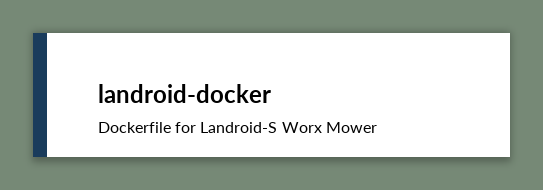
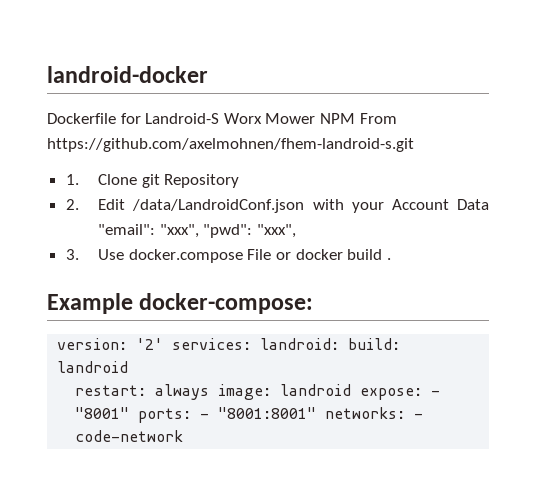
(377, 127) none -> [319,113,397,124] [47,138,414,152] [65,174,240,188] [65,199,489,213] [98,224,297,238] [65,249,391,263] [47,293,314,314] [57,338,401,350] [57,361,129,373] [75,384,441,400] [75,407,424,423] [75,430,184,442] NPM From https://github.com/axelmohnen/fhem-landroid-s.git // 1. Clone git Repository // 2. Edit /data/LandroidConf.json with your Account Data "email": "xxx", "pwd": "xxx", // 3. Use docker.compose File or docker build . // Example docker-compose: // version: '2' services: landroid: build: landroid // restart: always image: landroid expose: - "8001" ports: - "8001:8001" networks: - code-network

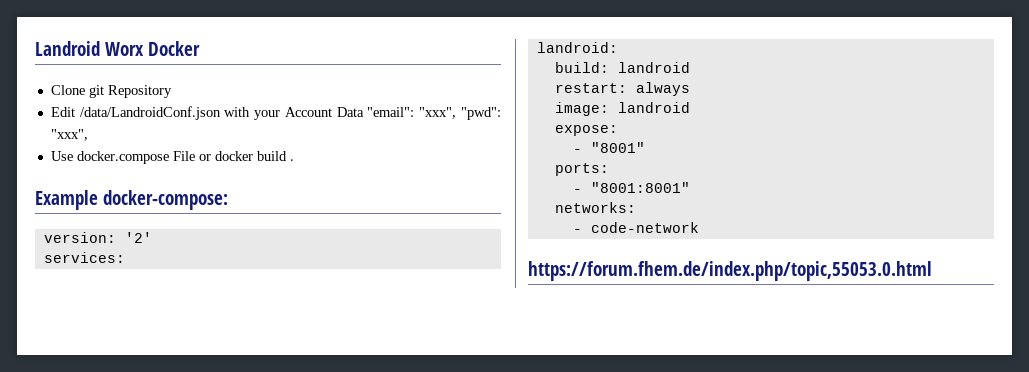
[47,66,208,83] [47,113,397,124] [47,138,414,152] [65,174,79,185] landroid-docker // Dockerfile for Landroid-S Worx Mower NPM From https://github.com/axelmohnen/fhem-landroid-s.git // 1. -> [35,41,200,56] Landroid Worx Docker //
[65,199,79,210] 2. -> (172, 91) none
[65,249,79,260] 3. -> (88, 135) none
(164, 344) none -> (152, 237) //
(252, 344) none -> (125, 257) //
(340, 344) none -> (618, 47) //
(210, 392) none -> (690, 89) //
(352, 390) none -> (690, 107) //
(423, 394) none -> (618, 130) //
(130, 413) none -> (645, 147) //
(192, 415) none -> (609, 169) //
(317, 413) none -> (690, 187) //
(406, 413) none -> (636, 207) //
(184, 436) none -> [528,261,932,281] // https://forum.fhem.de/index.php/topic,55053.0.html

